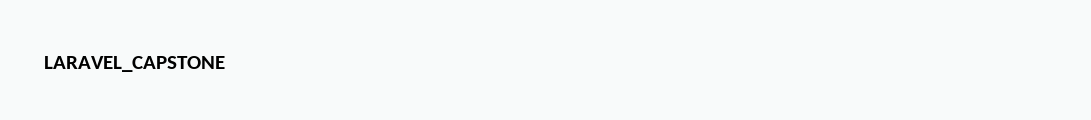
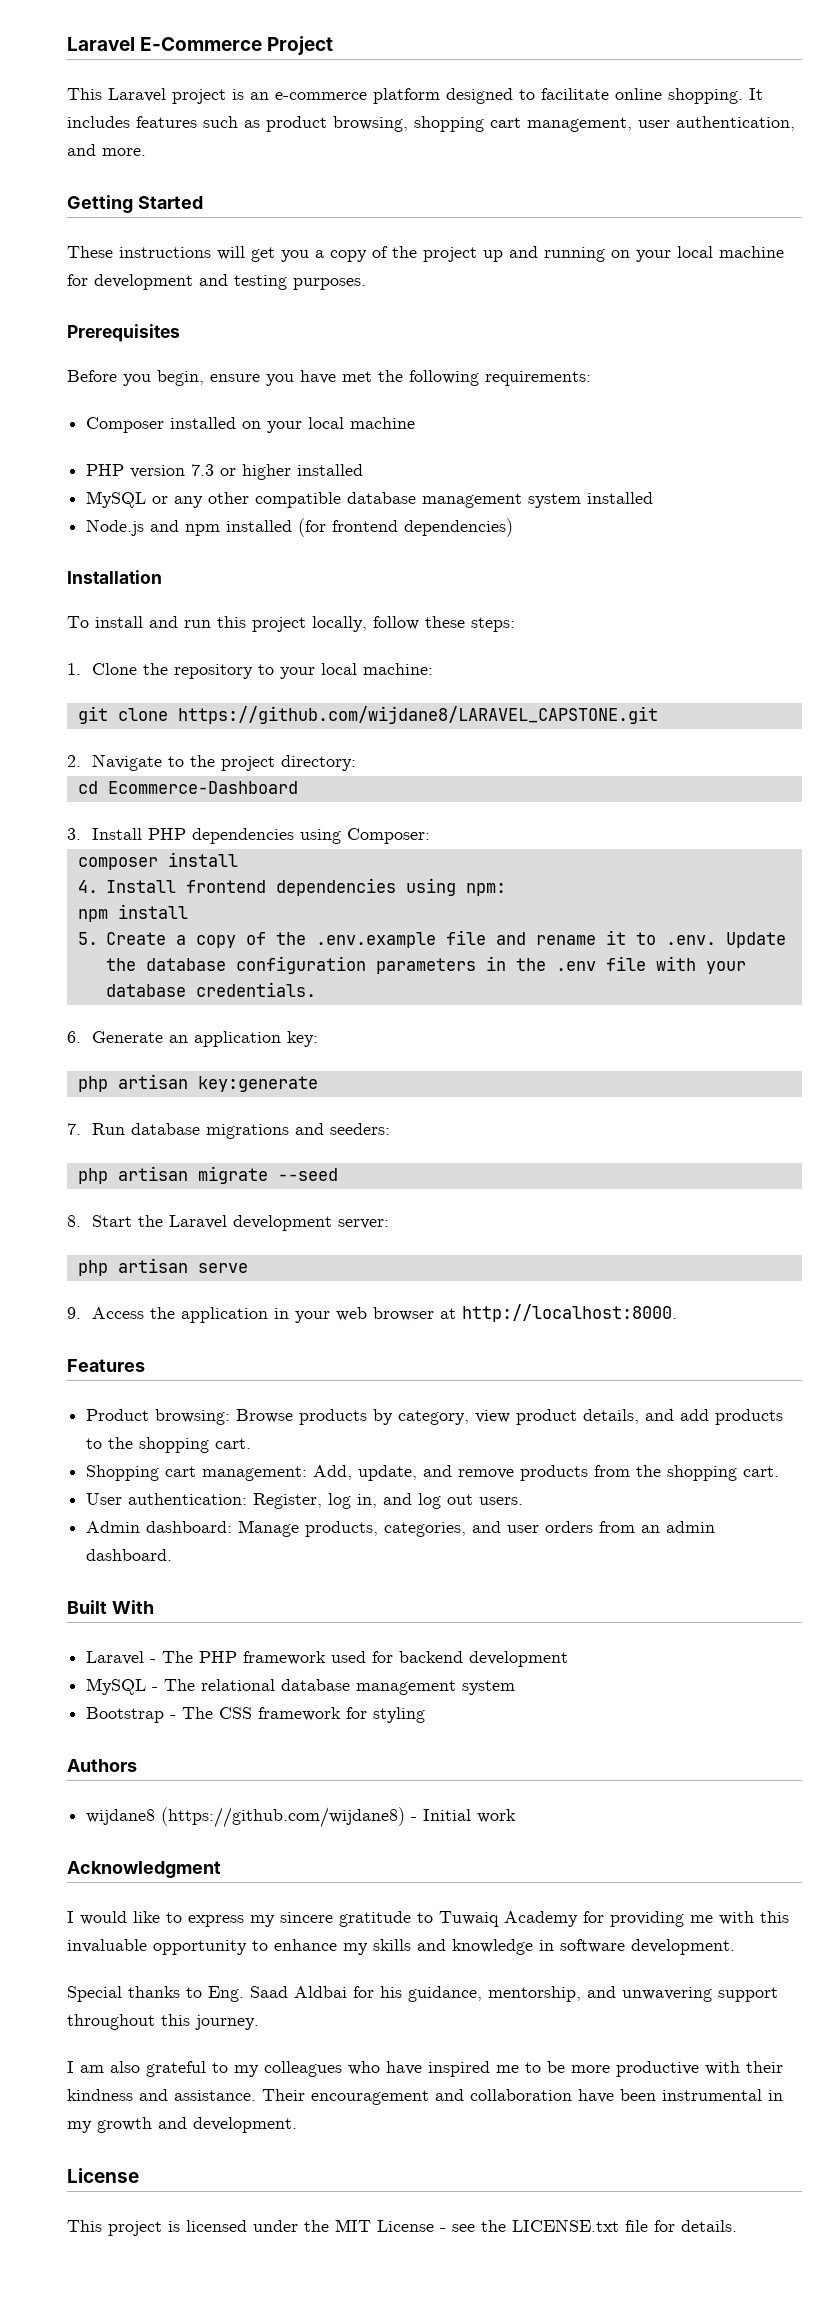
[44,56,225,72] LARAVEL_CAPSTONE -> [67,36,334,55] [67,88,763,104] [67,116,795,132] [67,144,146,156] [67,195,203,213] [67,246,784,262] [67,274,366,290] [67,324,180,342] [67,370,591,386] [86,417,416,433] [86,464,364,480] [86,491,654,508] [86,518,514,537] [67,570,162,584] [67,616,515,632] [67,663,433,679] [77,706,658,724] [67,754,356,771] [77,781,298,794] [67,828,430,844] [77,852,238,870] [77,878,507,896] [77,904,188,922] [77,930,787,948] [106,956,747,974] [106,982,317,997] [67,1031,318,1047] [77,1074,318,1092] [67,1123,390,1139] [77,1166,338,1184] [67,1215,389,1231] [77,1258,248,1276] [67,1304,677,1323] [67,1359,145,1372] [86,1409,784,1425] [86,1437,252,1453] [86,1465,780,1481] [86,1493,524,1509] [86,1520,716,1537] [86,1549,173,1561] [67,1600,154,1614] [86,1651,569,1667] [86,1678,516,1695] [86,1707,426,1723] [67,1759,137,1772] [86,1807,517,1828] [67,1861,221,1878] [67,1911,789,1927] [67,1939,735,1955] [67,1986,778,2002] [67,2014,259,2030] [67,2061,783,2077] [67,2089,783,2105] [67,2117,297,2133] [67,2168,139,2183] [67,2219,737,2236] Laravel E-Commerce Project // This Laravel project is an e-commerce platform designed to facilitate online shopping. It includes features such as product browsing, shopping cart management, user authentication, and more. // Getting Started // These instructions will get you a copy of the project up and running on your local machine for development and testing purposes. // Prerequisites // Before you begin, ensure you have met the following requirements: // Composer installed on your local machine // PHP version 7.3 or higher installed // MySQL or any other compatible database management system installed // Node.js and npm installed (for frontend dependencies) // Installation // To install and run this project locally, follow these steps: // 1. Clone the repository to your local machine: // git clone https://github.com/wijdane8/LARAVEL_CAPSTONE.git // 2. Navigate to the project directory: // cd Ecommerce-Dashboard // 3. Install PHP dependencies using Composer: // composer install // 4. Install frontend dependencies using npm: // npm install // 5. Create a copy of the .env.example file and rename it to .env. Update the database configuration parameters in the .env file with your database credentials. // 6. Generate an application key: // php artisan key:generate // 7. Run database migrations and seeders: // php artisan migrate --seed // 8. Start the Laravel development server: // php artisan serve // 9. Access the application in your web browser at http://localhost:8000. // Features // Product browsing: Browse products by category, view product details, and add products to the shopping cart. // Shopping cart management: Add, update, and remove products from the shopping cart. // User authentication: Register, log in, and log out users. // Admin dashboard: Manage products, categories, and user orders from an admin dashboard. // Built With // Laravel - The PHP framework used for backend development // MySQL - The relational database management system // Bootstrap - The CSS framework for styling // Authors // wijdane8 (https://github.com/wijdane8) - Initial work // Acknowledgment // I would like to express my sincere gratitude to Tuwaiq Academy for providing me with this invaluable opportunity to enhance my skills and knowledge in software development. // Special thanks to Eng. Saad Aldbai for his guidance, mentorship, and unwavering support throughout this journey. // I am also grateful to my colleagues who have inspired me to be more productive with their kindness and assistance. Their encouragement and collaboration have been instrumental in my growth and development. // License // This project is licensed under the MIT License - see the LICENSE.txt file for details.

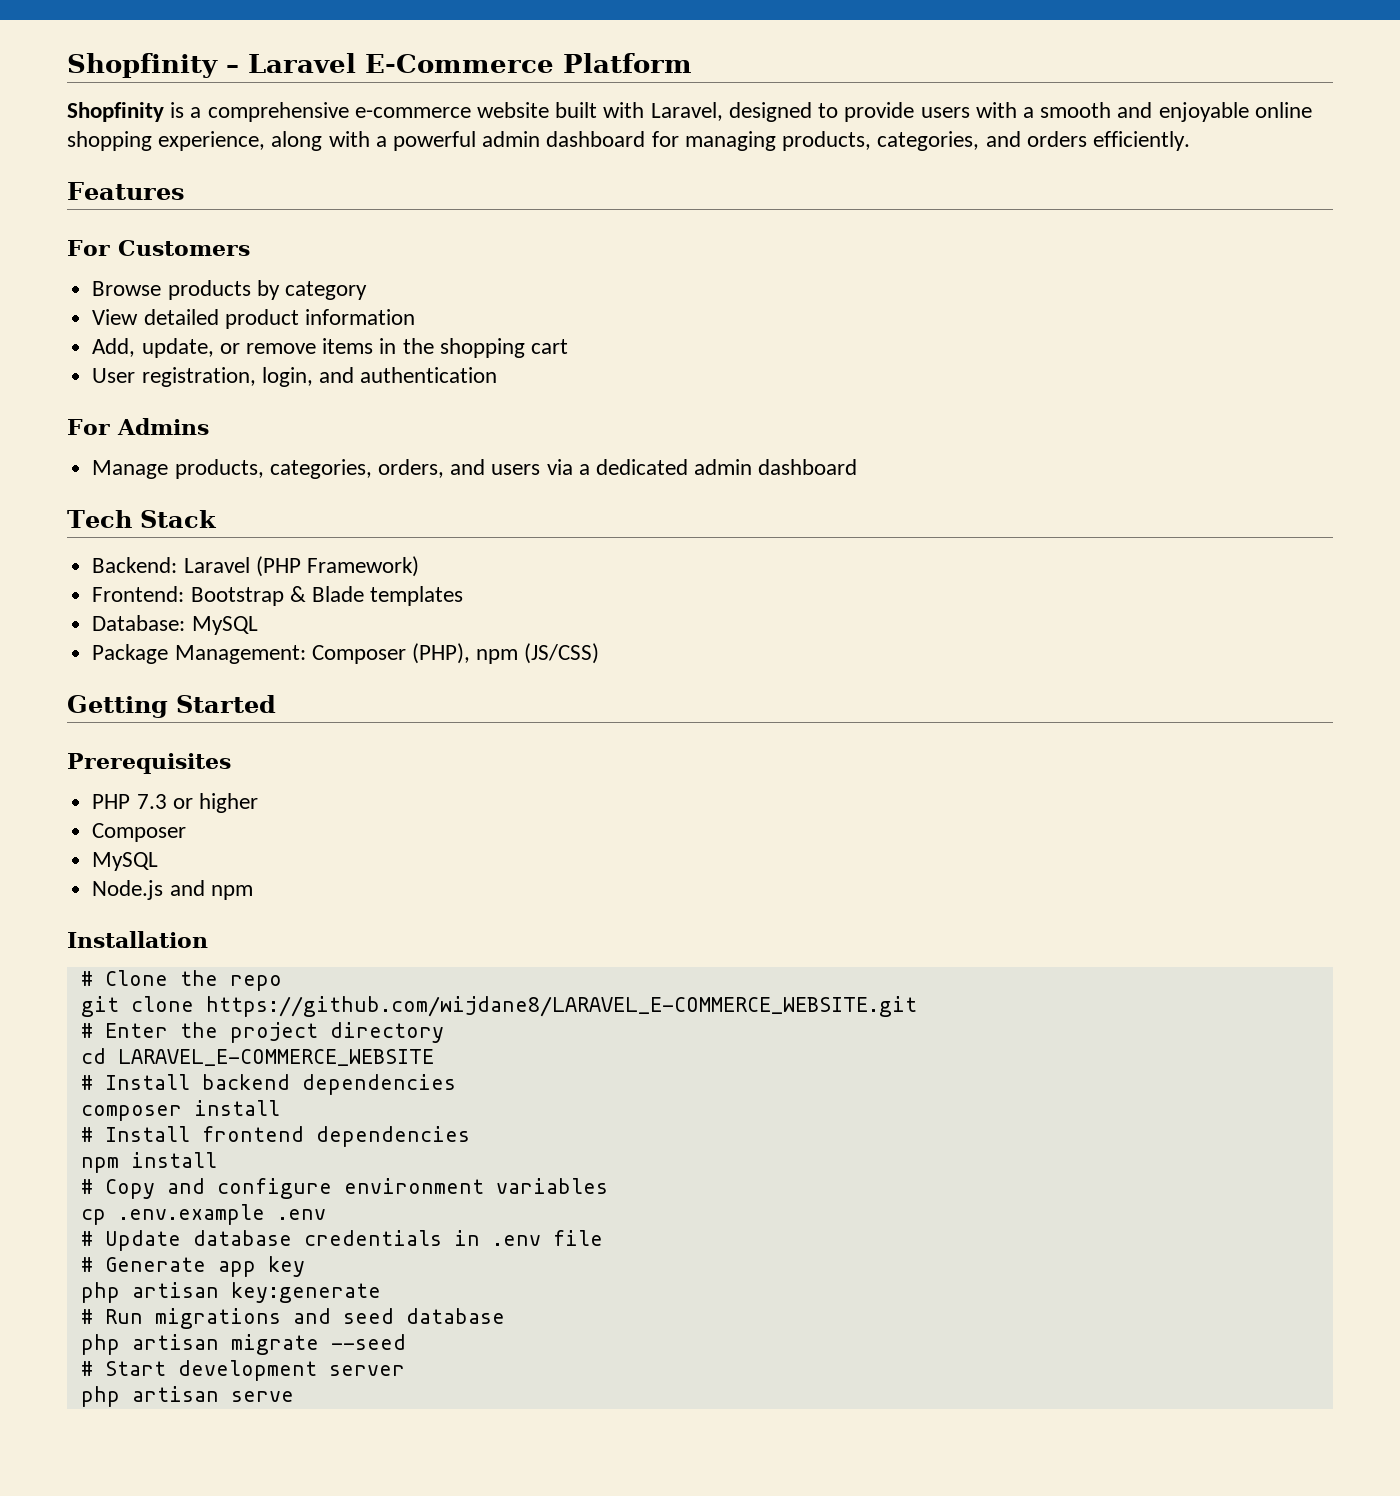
[67,36,334,55] [67,88,763,104] [67,116,795,132] [67,144,146,156] [67,195,203,213] [67,246,784,262] [67,274,366,290] [67,324,180,342] [67,370,591,386] [86,417,416,433] [86,464,186,478] Laravel E-Commerce Project // This Laravel project is an e-commerce platform designed to facilitate online shopping. It includes features such as product browsing, shopping cart management, user authentication, and more. // Getting Started // These instructions will get you a copy of the project up and running on your local machine for development and testing purposes. // Prerequisites // Before you begin, ensure you have met the following requirements: // Composer installed on your local machine // PHP version -> [67,53,692,78] [67,102,1312,122] [67,131,1190,151] [67,182,185,200] [67,240,250,256] [92,280,367,300] [92,309,415,329] [92,338,568,358] [92,367,498,387] [67,418,209,435] [92,459,858,479] [67,510,217,528] [92,556,419,577] [92,586,464,606] [92,615,258,635] [92,643,600,664] [67,695,276,718] [67,753,231,774] [92,794,131,809] Shopfinity – Laravel E-Commerce Platform // Shopfinity is a comprehensive e-commerce website built with Laravel, designed to provide users with a smooth and enjoyable online shopping experience, along with a powerful admin dashboard for managing products, categories, and orders efficiently. // Features // For Customers // Browse products by category // View detailed product information // Add, update, or remove items in the shopping cart // User registration, login, and authentication // For Admins // Manage products, categories, orders, and users via a dedicated admin dashboard // Tech Stack // Backend: Laravel (PHP Framework) // Frontend: Bootstrap & Blade templates // Database: MySQL // Package Management: Composer (PHP), npm (JS/CSS) // Getting Started // Prerequisites // PHP
[297,464,364,476] [86,491,654,508] [86,518,514,537] [67,570,162,584] [67,616,515,632] [67,663,433,679] [77,706,658,724] [67,754,356,771] installed // MySQL or any other compatible database management system installed // Node.js and npm installed (for frontend dependencies) // Installation // To install and run this project locally, follow these steps: // 1. Clone the repository to your local machine: // git clone https://github.com/wijdane8/LARAVEL_CAPSTONE.git // 2. Navigate to the project directory: -> [92,823,187,842] [92,852,159,871] [92,880,253,900] [67,931,208,948] [80,970,282,991] [80,996,917,1017] [80,1022,444,1043] // Composer // MySQL // Node.js and npm // Installation // # Clone the repo // git clone https://github.com/wijdane8/LARAVEL_E-COMMERCE_WEBSITE.git // # Enter the project directory
[107,781,298,794] [67,828,430,844] Ecommerce-Dashboard // 3. Install PHP dependencies using Composer: -> [117,1049,434,1066] [80,1074,456,1095] LARAVEL_E-COMMERCE_WEBSITE // # Install backend dependencies
[77,880,98,893] 4. -> [80,1127,93,1142] #
[406,878,507,896] using npm: -> (470, 1136) none
[77,930,787,948] [106,956,747,974] [106,982,317,997] [67,1031,318,1047] [77,1074,318,1092] [67,1123,390,1139] [77,1166,338,1184] [67,1215,389,1231] [77,1258,248,1276] [67,1304,677,1323] [67,1359,145,1372] [86,1409,784,1425] [86,1437,252,1453] [86,1465,780,1481] [86,1493,524,1509] [86,1520,716,1537] [86,1549,173,1561] [67,1600,154,1614] [86,1651,569,1667] [86,1678,516,1695] [86,1707,426,1723] [67,1759,137,1772] [86,1807,517,1828] [67,1861,221,1878] [67,1911,789,1927] [67,1939,735,1955] [67,1986,778,2002] [67,2014,259,2030] [67,2061,783,2077] [67,2089,783,2105] [67,2117,297,2133] [67,2168,139,2183] [67,2219,737,2236] 5. Create a copy of the .env.example file and rename it to .env. Update the database configuration parameters in the .env file with your database credentials. // 6. Generate an application key: // php artisan key:generate // 7. Run database migrations and seeders: // php artisan migrate --seed // 8. Start the Laravel development server: // php artisan serve // 9. Access the application in your web browser at http://localhost:8000. // Features // Product browsing: Browse products by category, view product details, and add products to the shopping cart. // Shopping cart management: Add, update, and remove products from the shopping cart. // User authentication: Register, log in, and log out users. // Admin dashboard: Manage products, categories, and user orders from an admin dashboard. // Built With // Laravel - The PHP framework used for backend development // MySQL - The relational database management system // Bootstrap - The CSS framework for styling // Authors // wijdane8 (https://github.com/wijdane8) - Initial work // Acknowledgment // I would like to express my sincere gratitude to Tuwaiq Academy for providing me with this invaluable opportunity to enhance my skills and knowledge in software development. // Special thanks to Eng. Saad Aldbai for his guidance, mentorship, and unwavering support throughout this journey. // I am also grateful to my colleagues who have inspired me to be more productive with their kindness and assistance. Their encouragement and collaboration have been instrumental in my growth and development. // License // This project is licensed under the MIT License - see the LICENSE.txt file for details. -> [80,1178,608,1199] [80,1204,326,1225] [80,1230,603,1251] [80,1256,305,1277] [80,1282,381,1303] [80,1308,505,1329] [80,1334,406,1355] [80,1360,405,1381] [80,1386,294,1407] # Copy and configure environment variables // cp .env.example .env // # Update database credentials in .env file // # Generate app key // php artisan key:generate // # Run migrations and seed database // php artisan migrate --seed // # Start development server // php artisan serve

